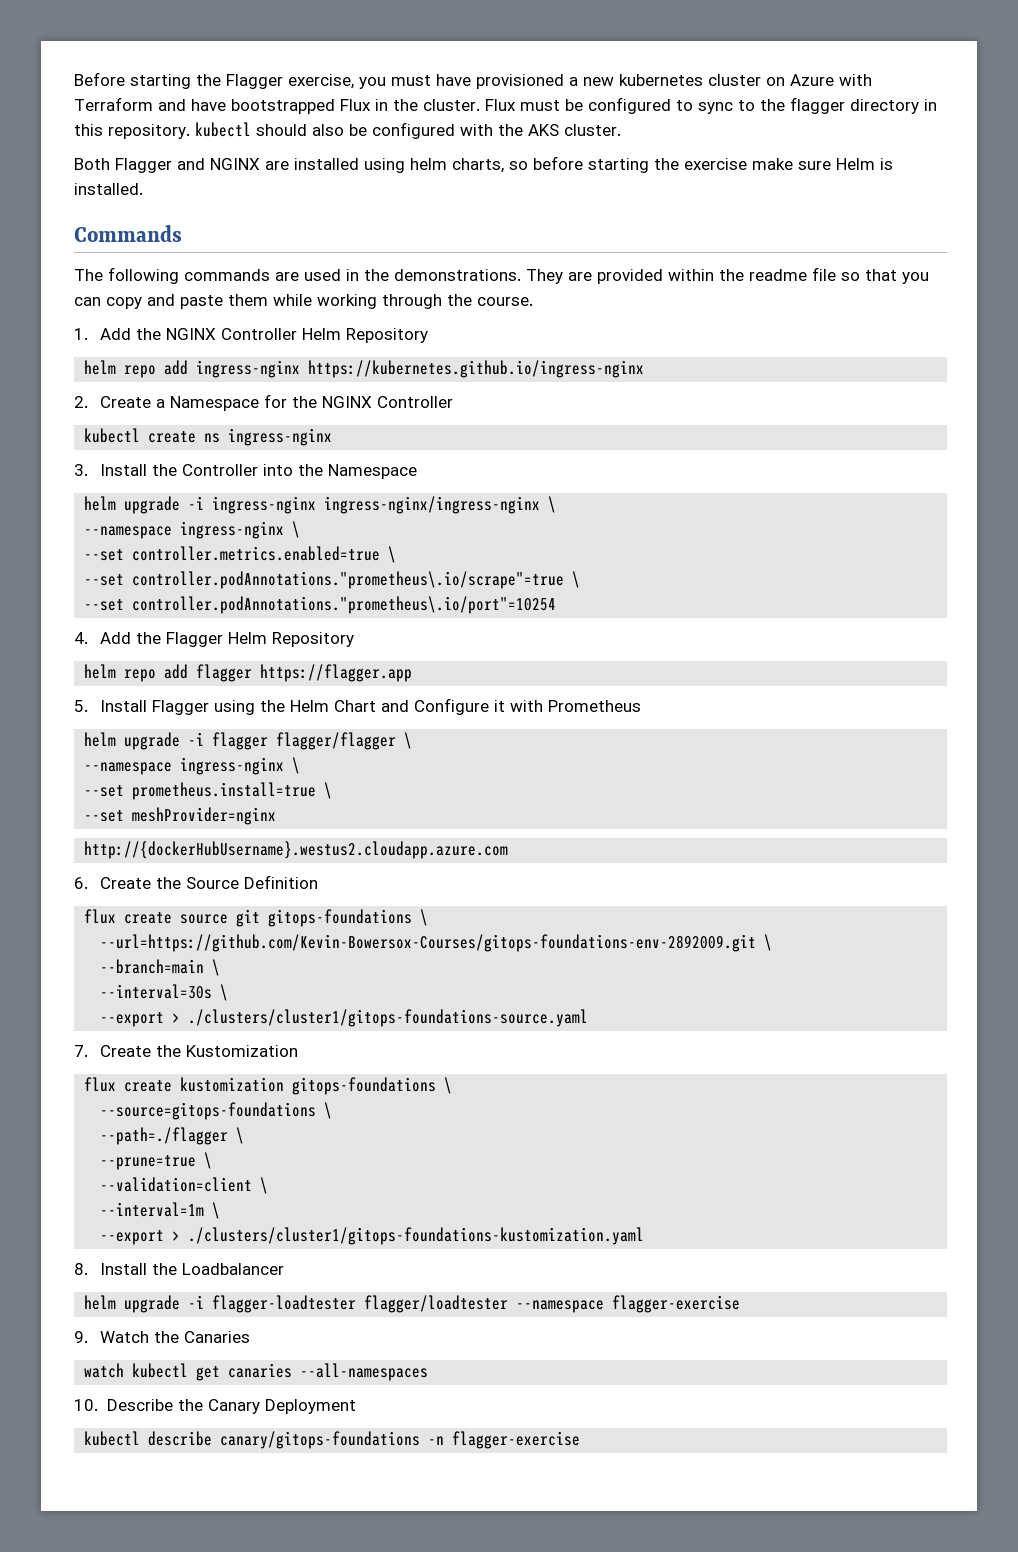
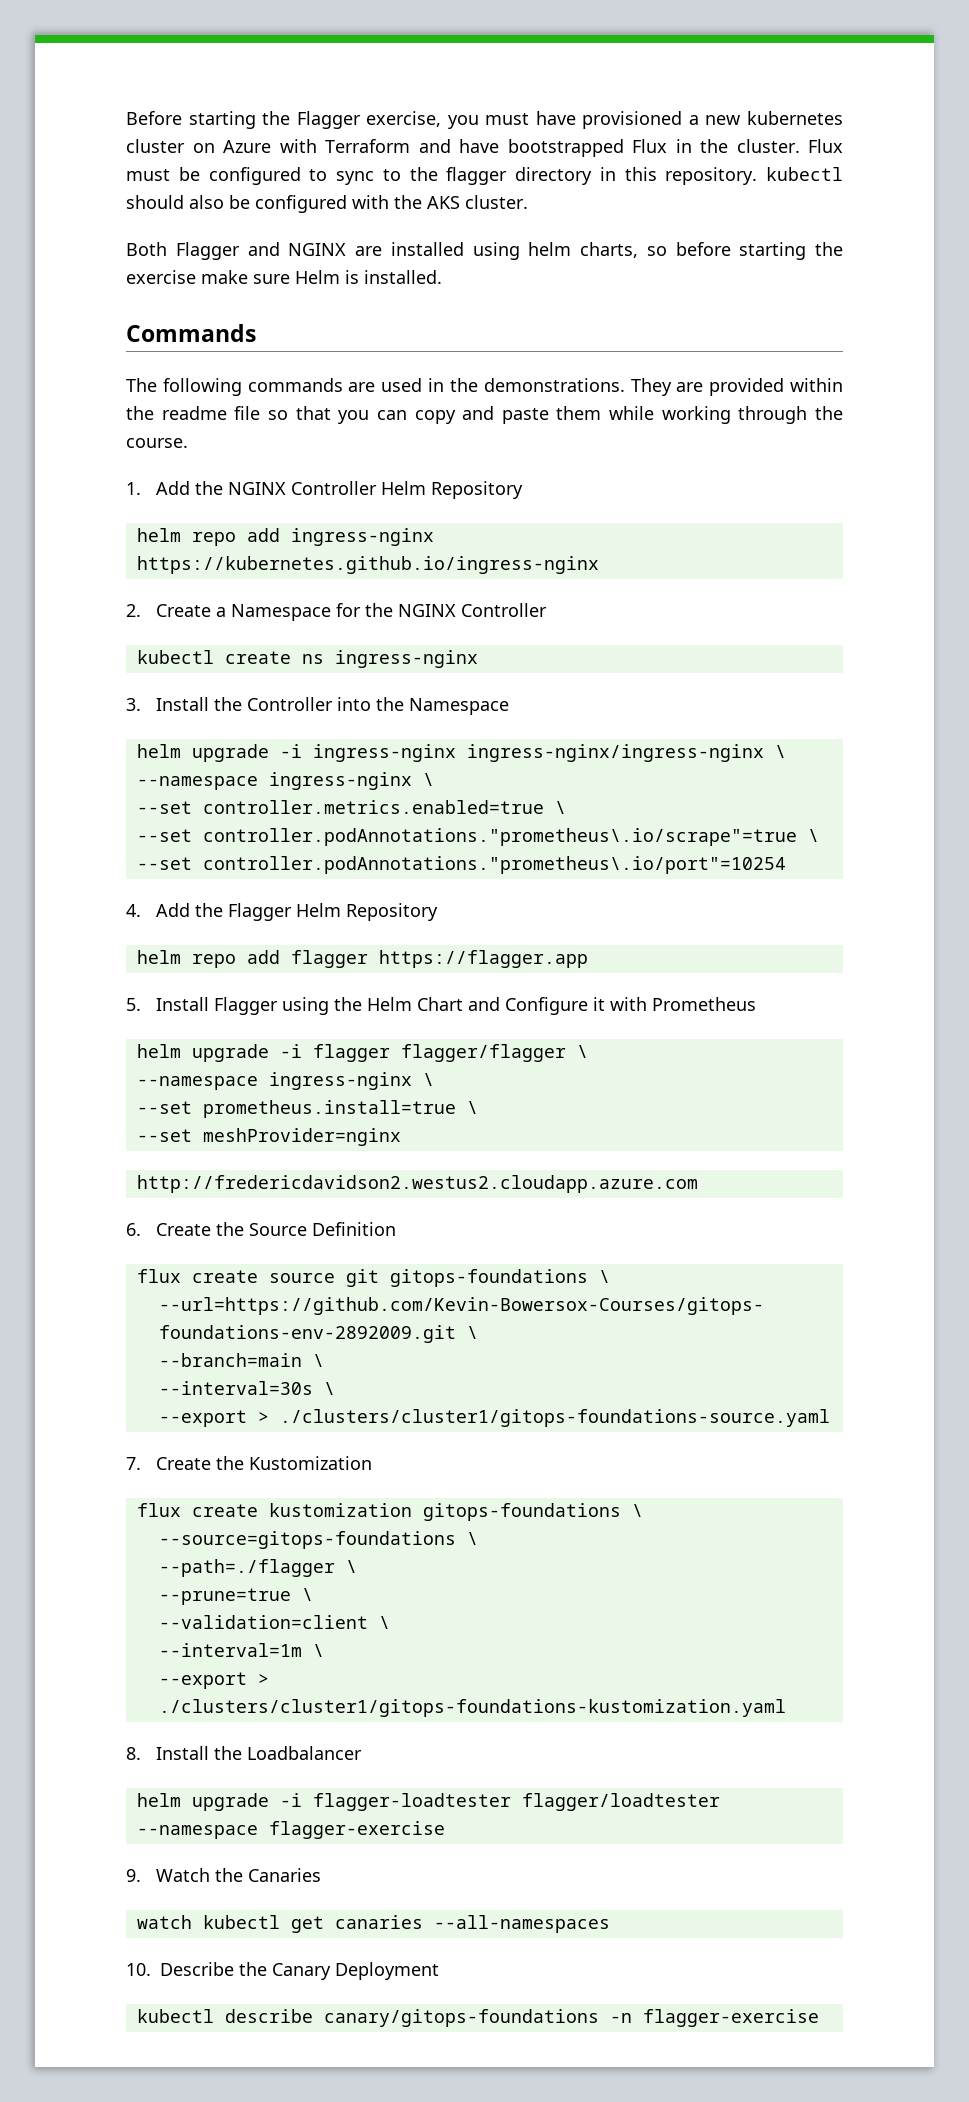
[84,841,509,859] http://{dockerHubUsername}.westus2.cloudapp.azure.com -> [136,1175,698,1193] http://fredericdavidson2.westus2.cloudapp.azure.com

